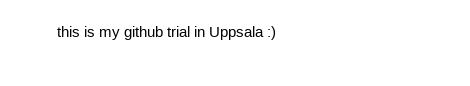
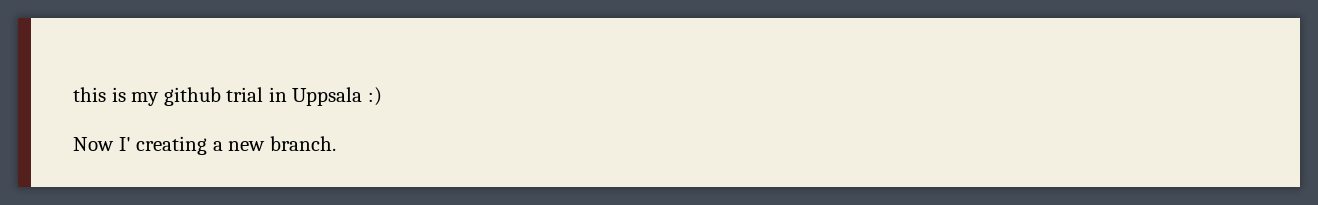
(277, 33) none -> [73,136,336,155] // Now I' creating a new branch.

